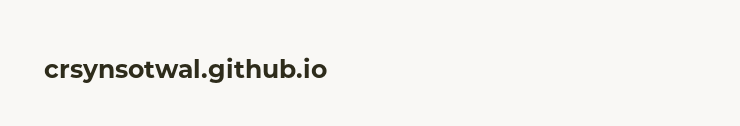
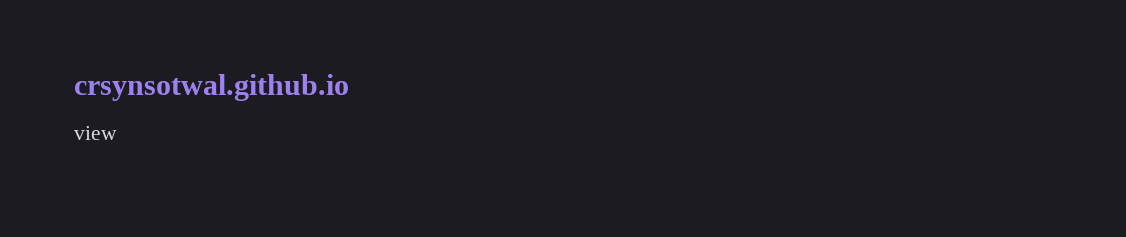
(327, 70) none -> [74,126,117,140] // view

